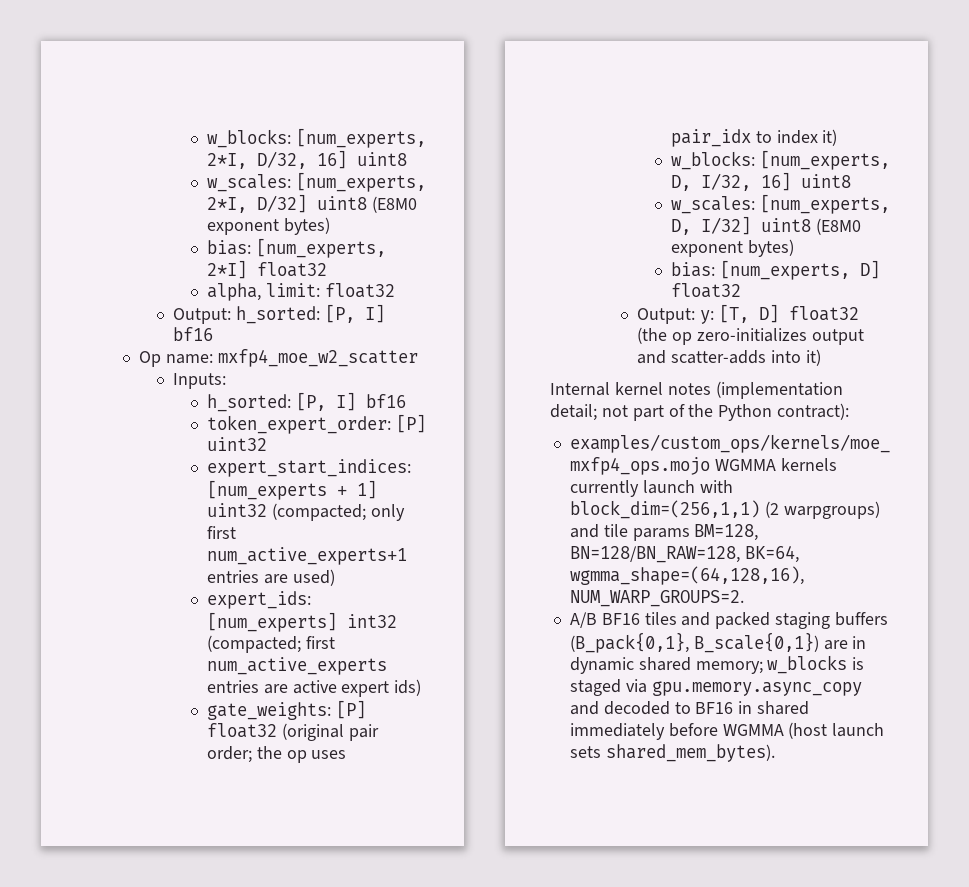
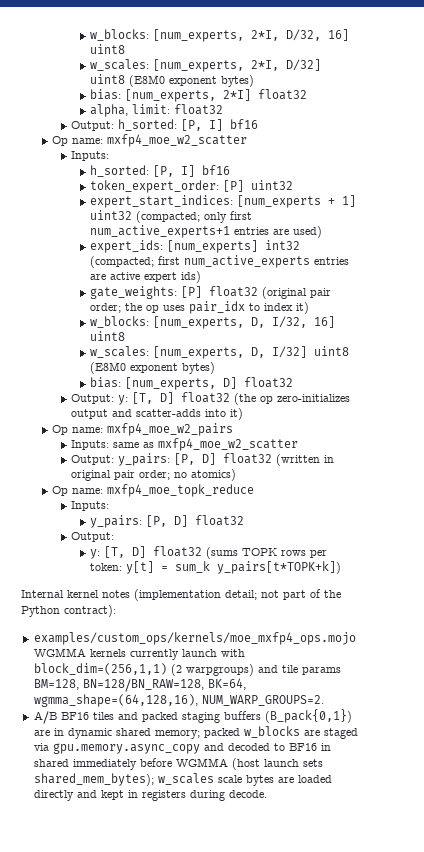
(821, 357) none -> [52,423,234,436] [71,438,299,451] [71,453,335,466] [71,469,237,481] [52,484,255,497] [71,501,110,511] [90,515,245,528] [71,532,115,542] [90,546,328,559] [90,561,342,574] // Op name: mxfp4_moe_w2_pairs // Inputs: same as mxfp4_moe_w2_scatter // Output: y_pairs: [P, D] float32 (written in original pair order; no atomics) // Op name: mxfp4_moe_topk_reduce // Inputs: // y_pairs: [P, D] float32 // Output: // y: [T, D] float32 (sums TOPK rows per token: y[t] = sum_k y_pairs[t*TOPK+k])
[569,632,819,653] (B_pack{0,1}, B_scale{0,1}) -> [264,709,352,723] (B_pack{0,1})
[767,655,865,674] w_blocks is -> [203,726,320,738] packed w_blocks are
[605,744,775,762] shared_mem_bytes). -> [33,773,332,786] [33,790,267,801] shared_mem_bytes); w_scales scale bytes are loaded directly and kept in registers during decode.

